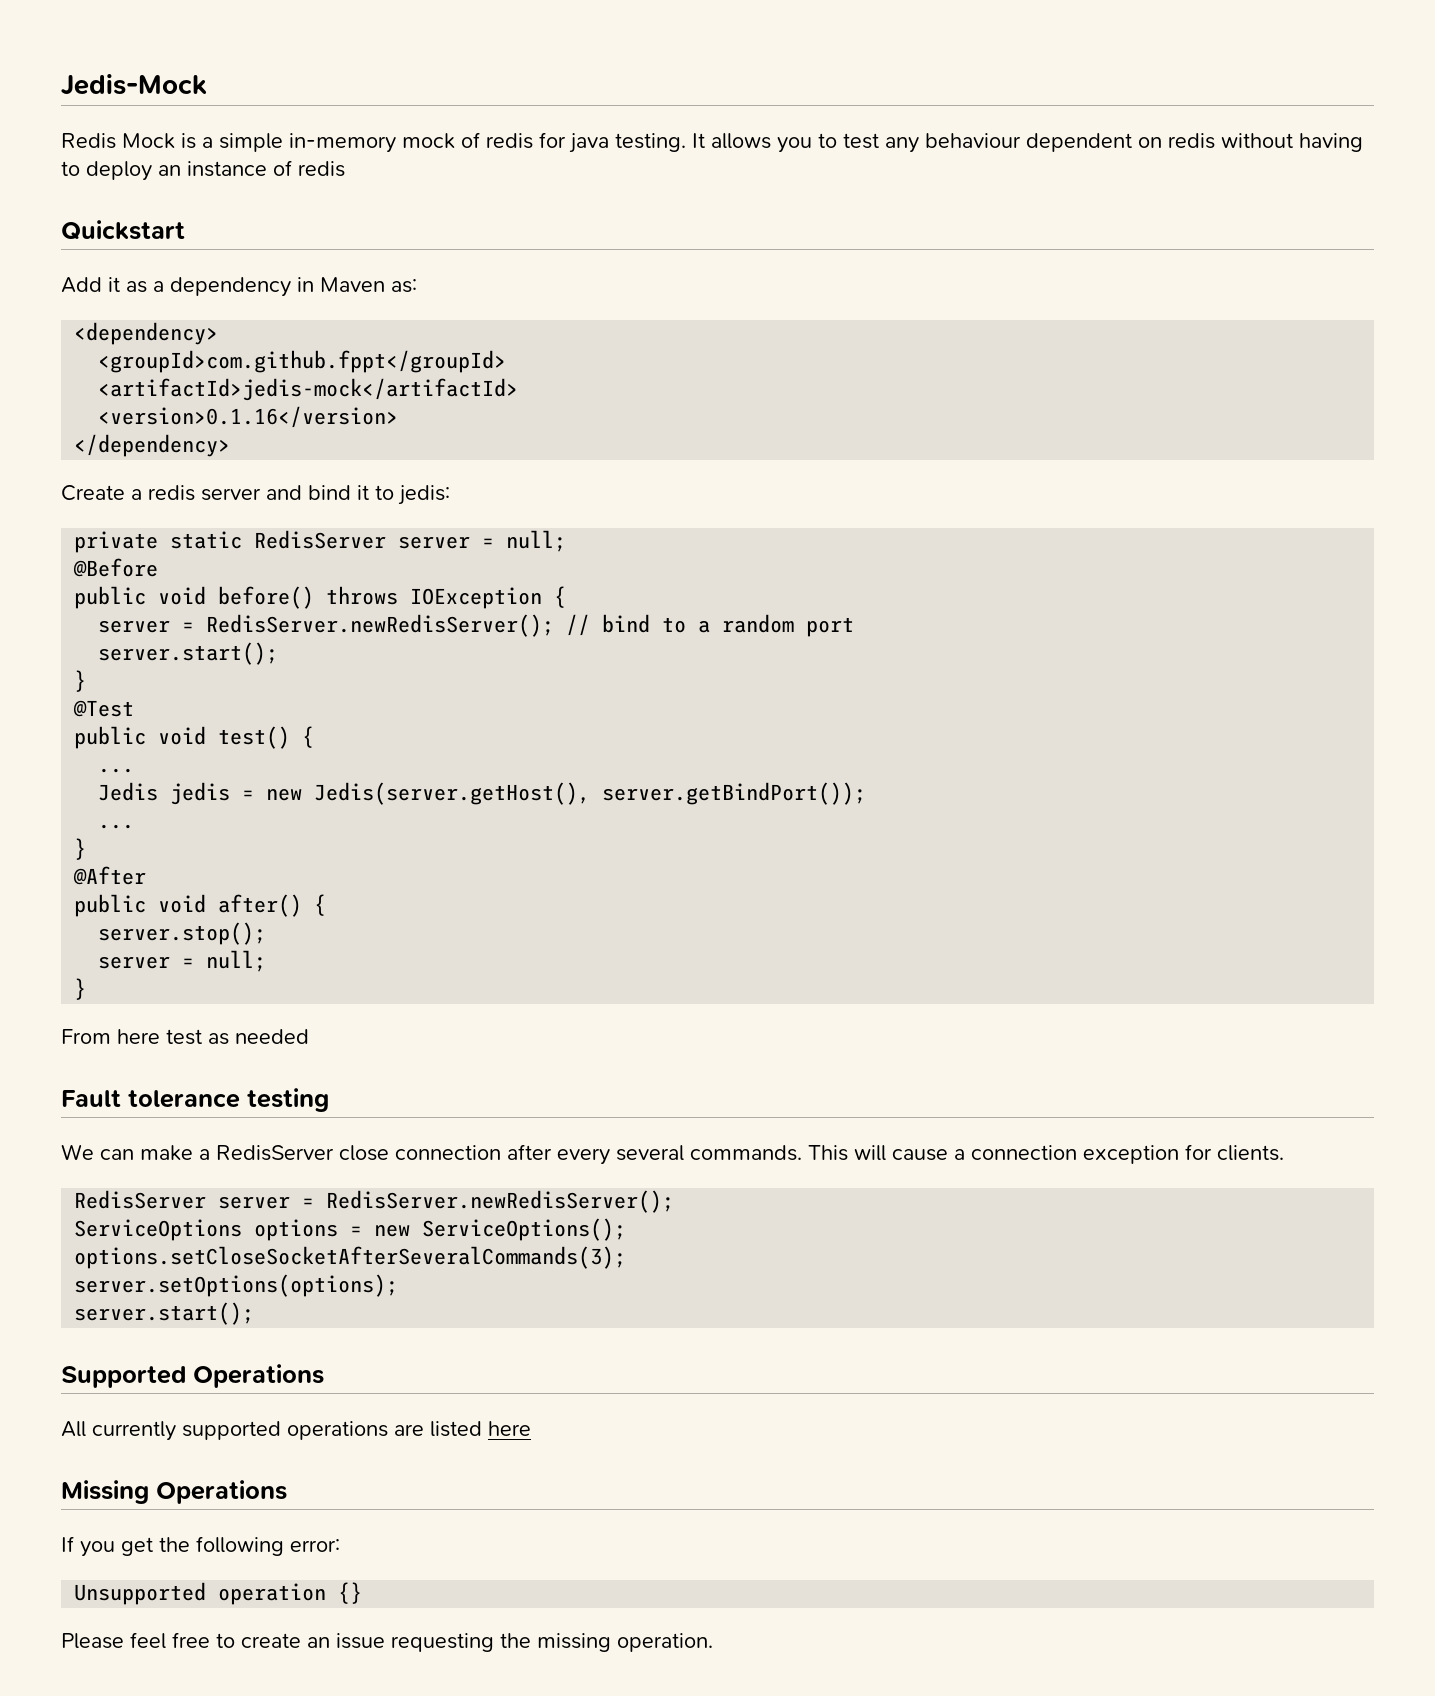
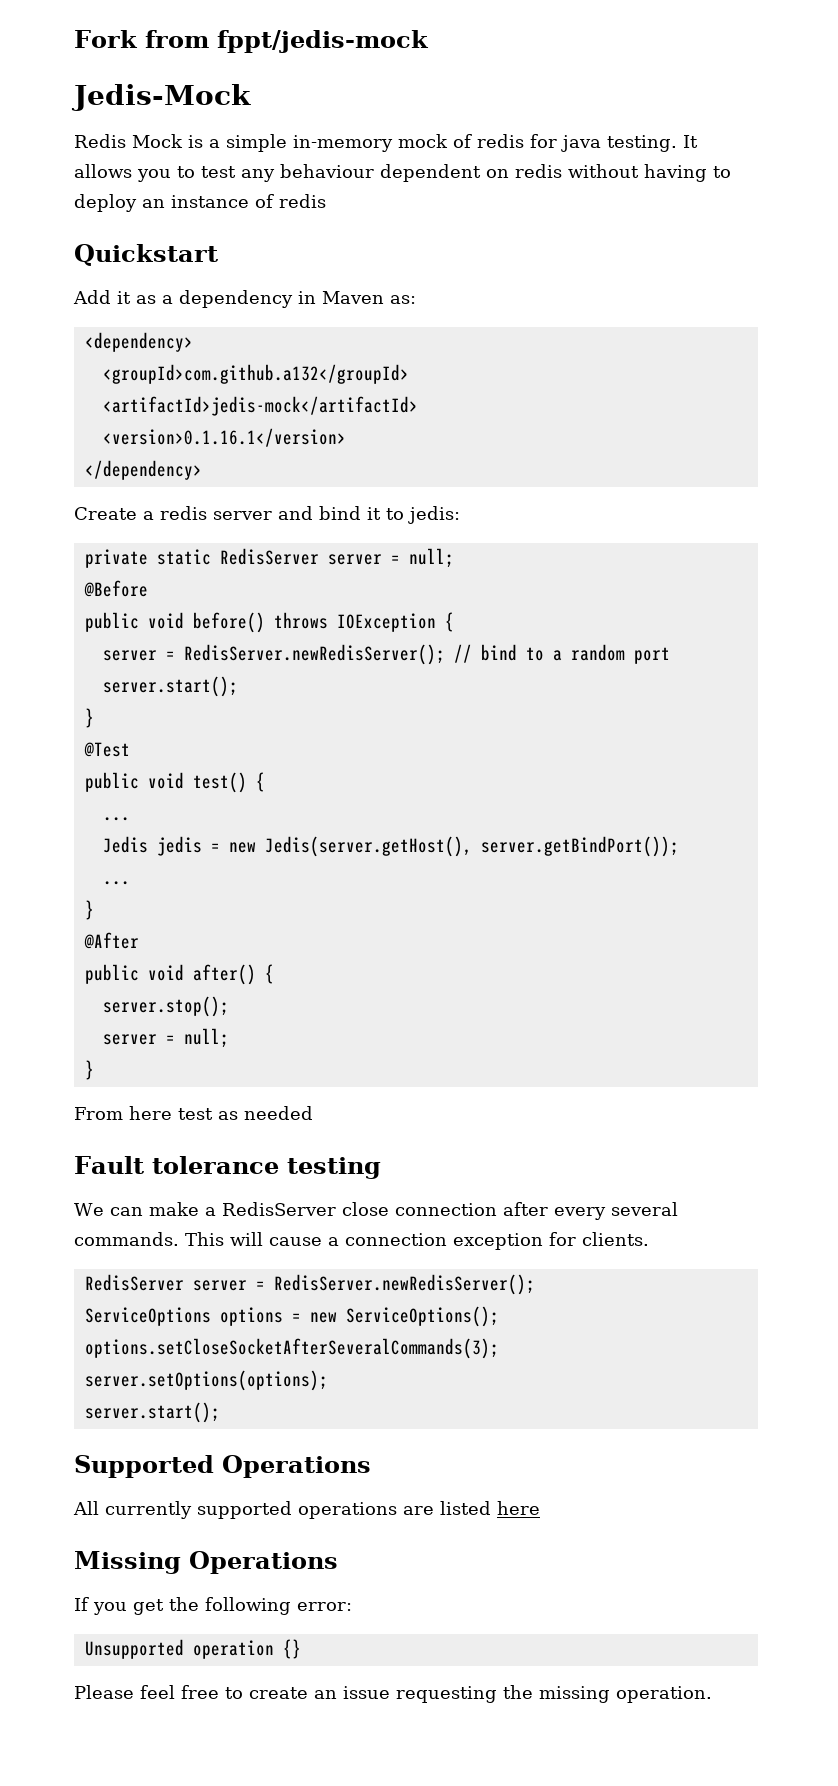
(61, 85) none -> [74,30,429,53] Fork from fppt/jedis-mock //
[98,350,507,373] <groupId>com.github.fppt</groupId> -> [102,364,409,384] <groupId>com.github.a132</groupId>
[98,406,399,428] <version>0.1.16</version> -> [102,428,346,447] <version>0.1.16.1</version>

